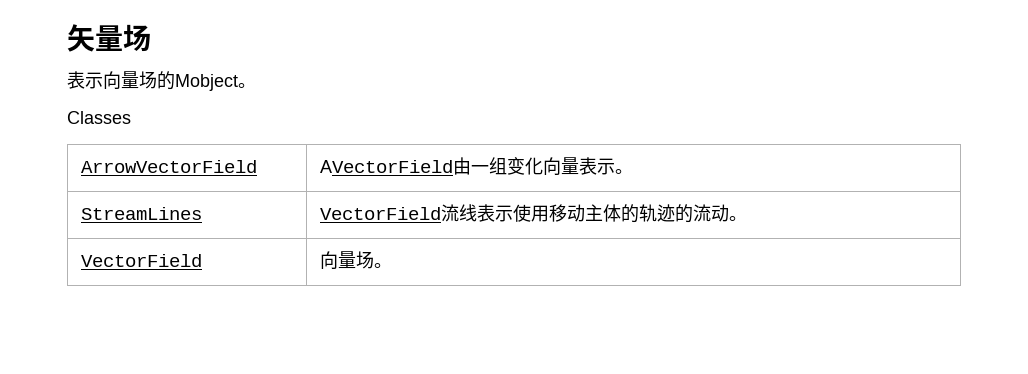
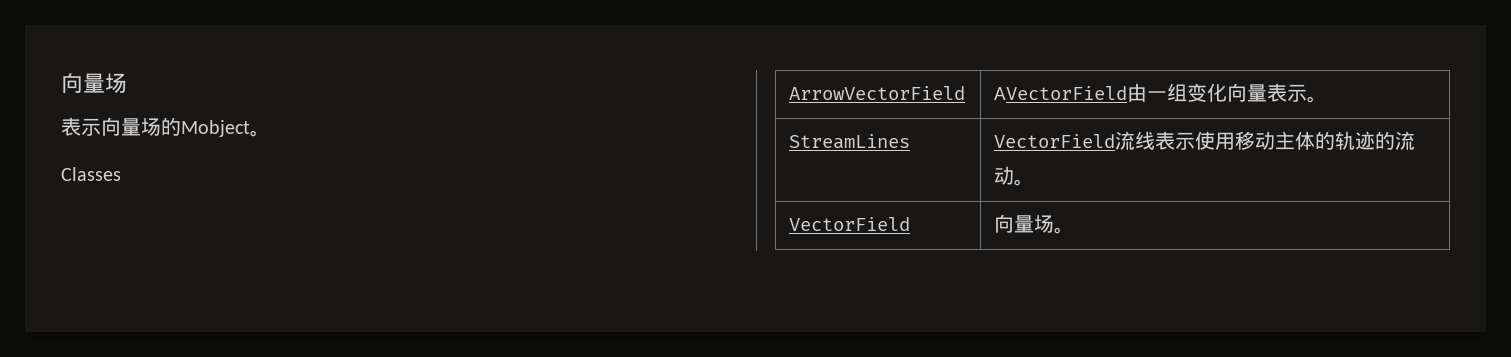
[67,24,95,52] 矢 -> [61,73,83,93] 向

